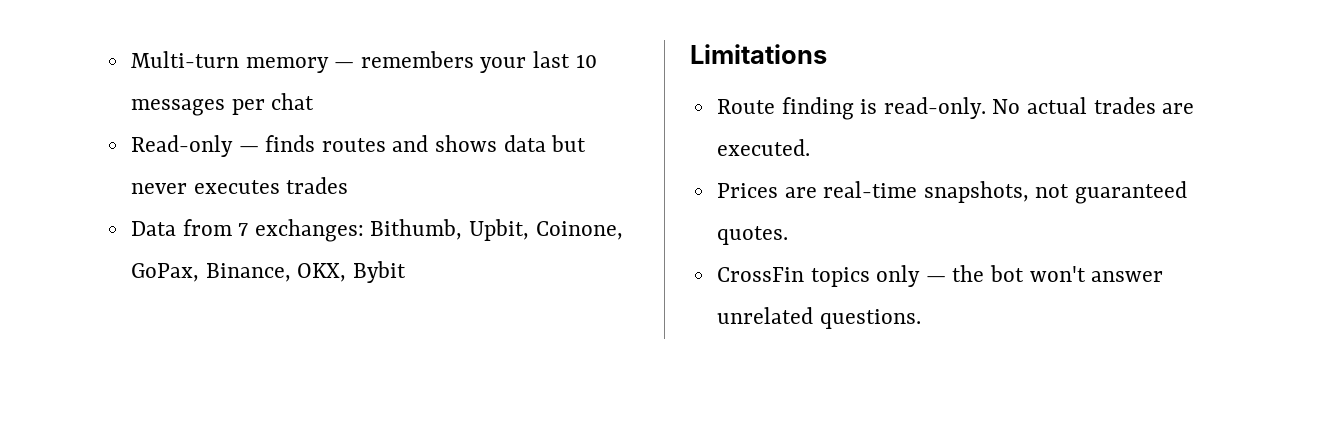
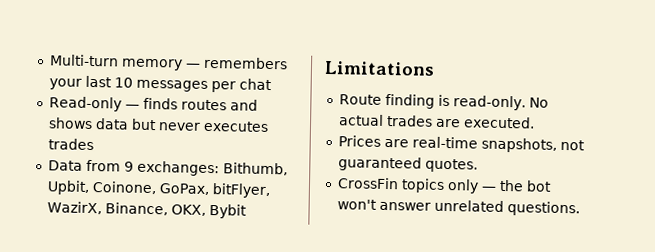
[238,223,249,236] 7 -> [123,161,134,172] 9
(199, 272) none -> [211,183,271,199] [46,201,102,215] bitFlyer, WazirX,

